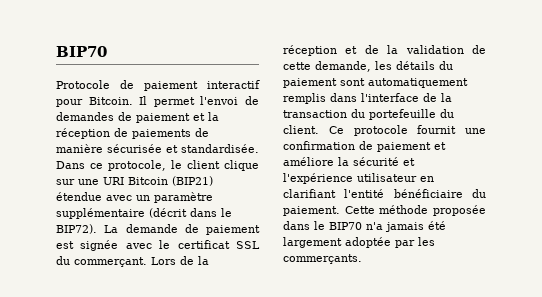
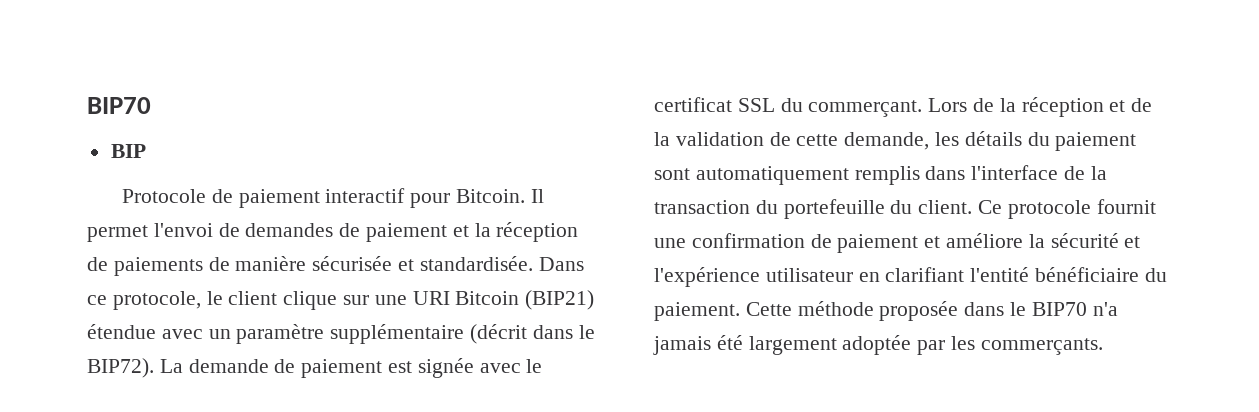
[56,46,107,57] BIP70 -> [87,97,151,114] [110,144,146,158] BIP70 // BIP

